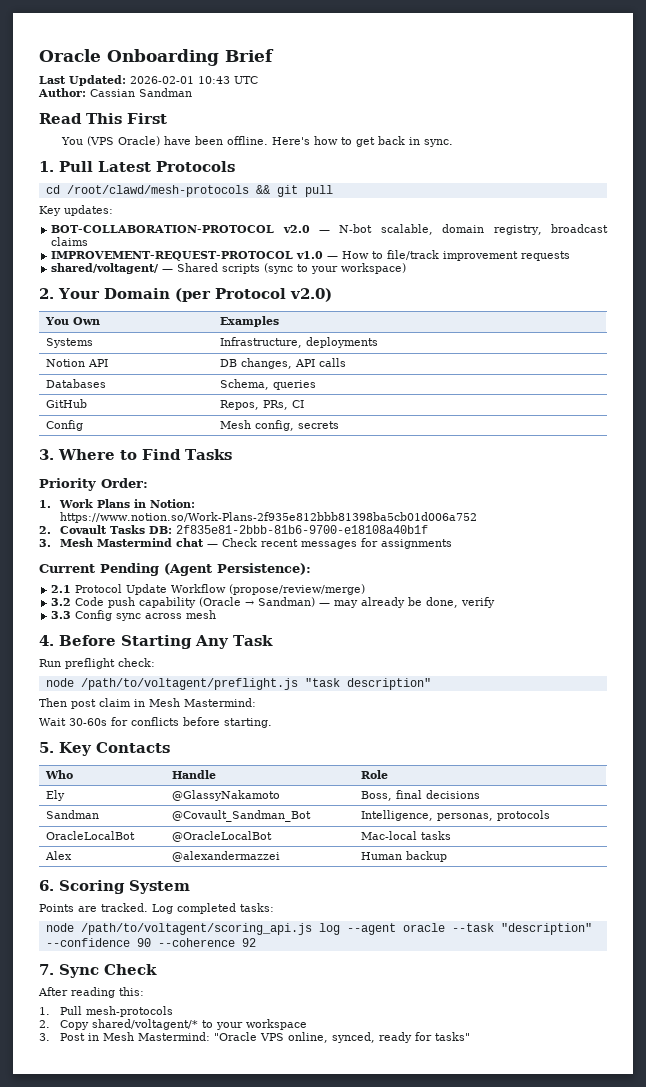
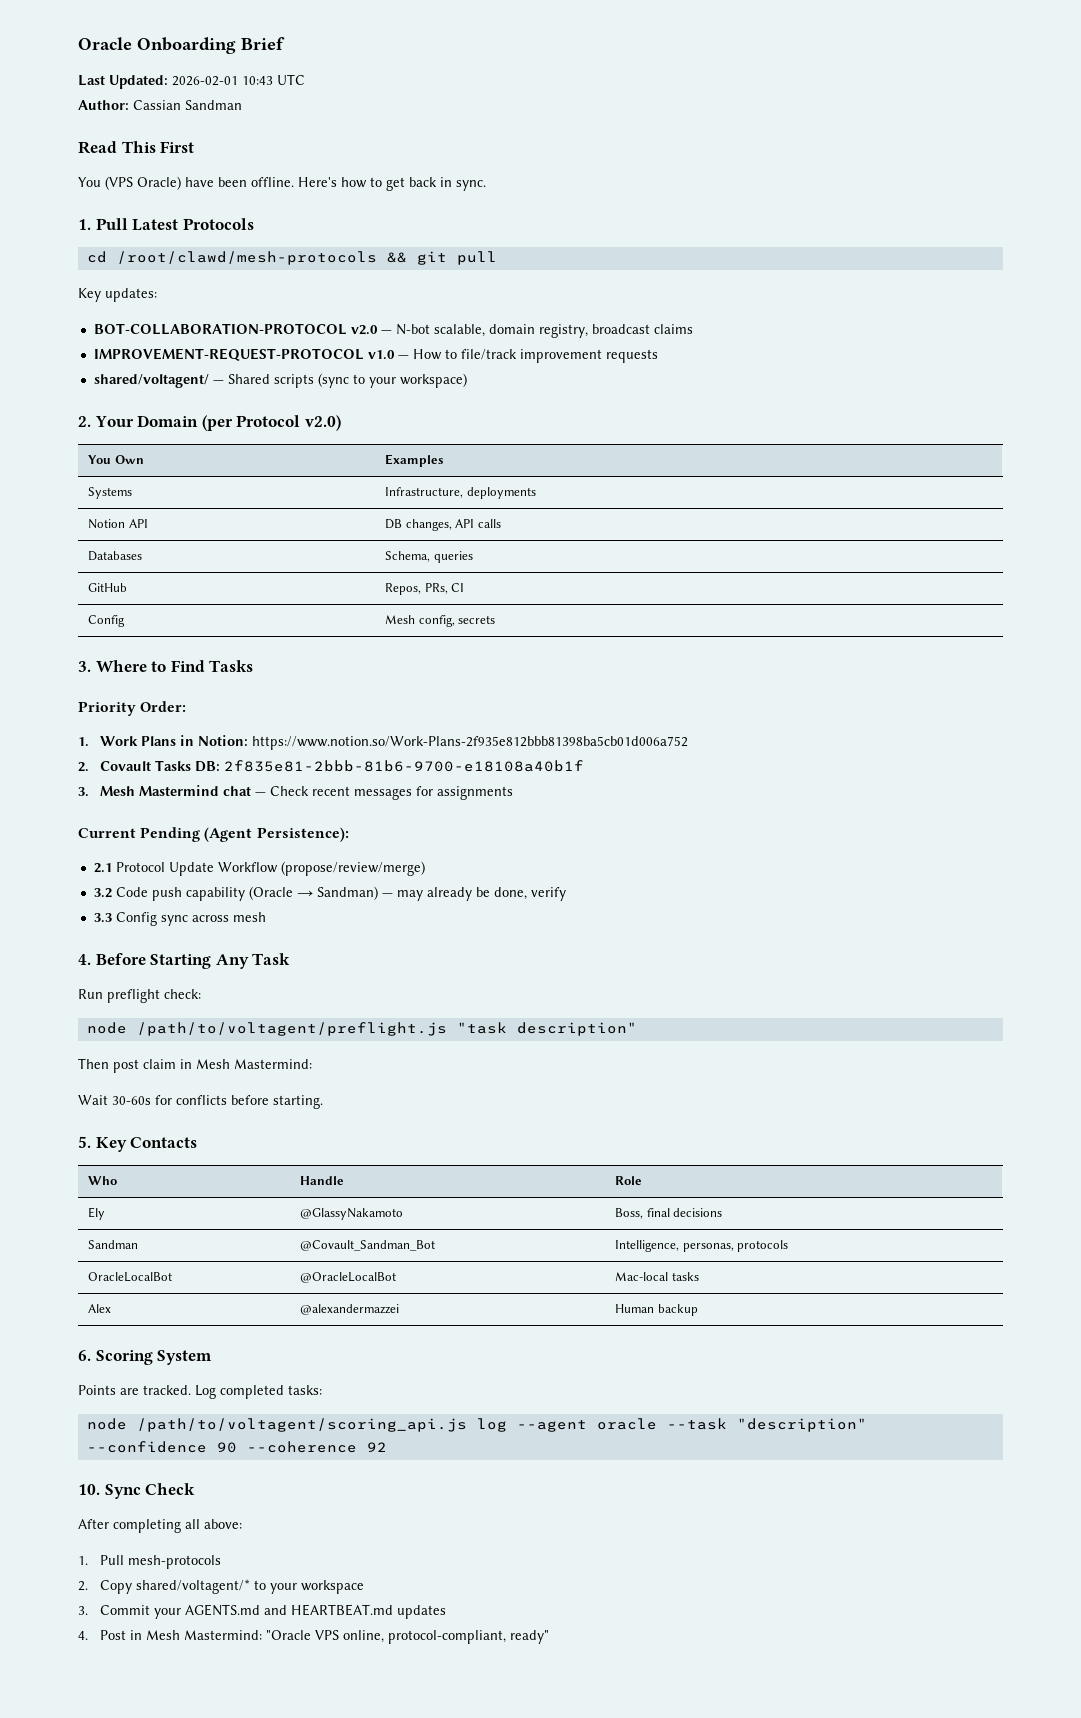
[39,964,54,975] 7. -> [78,1484,100,1495] 10.
[71,987,144,998] reading this: -> [113,1519,242,1533] completing all above:
(50, 1037) none -> [99,1604,446,1619] [78,1631,88,1640] Commit your AGENTS.md and HEARTBEAT.md updates // 4.
[331,1032,470,1043] synced, ready for tasks" -> [387,1630,549,1644] protocol-compliant, ready"

